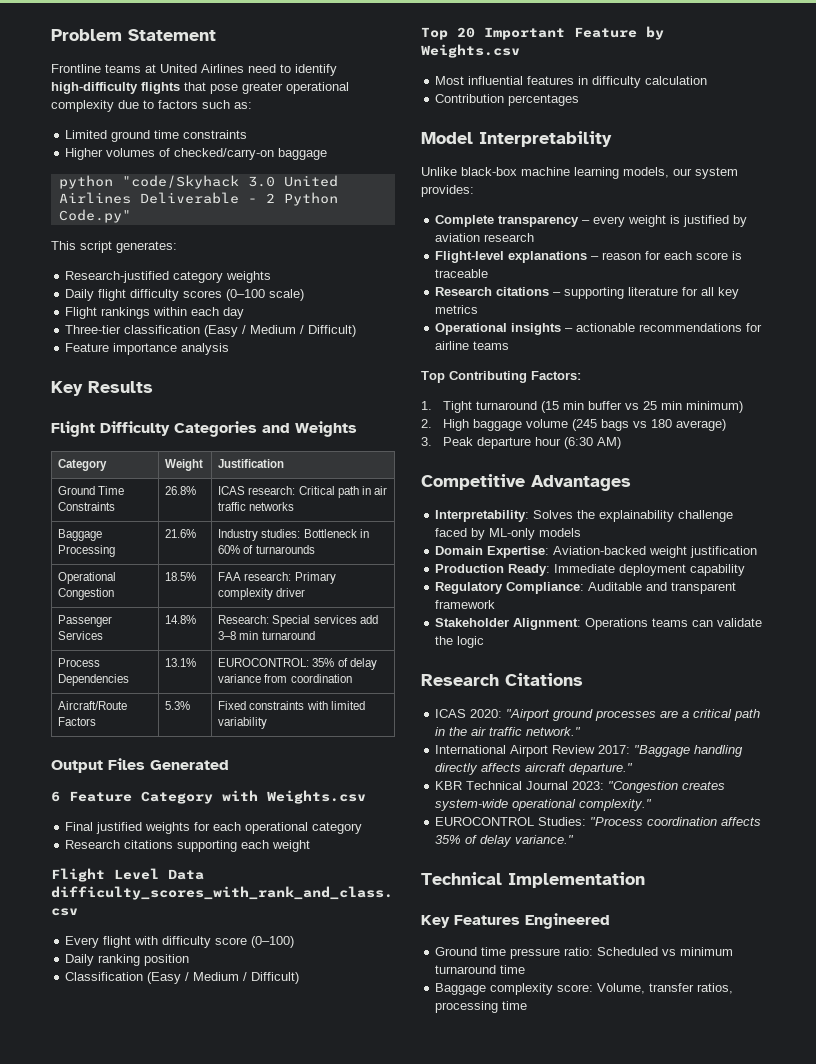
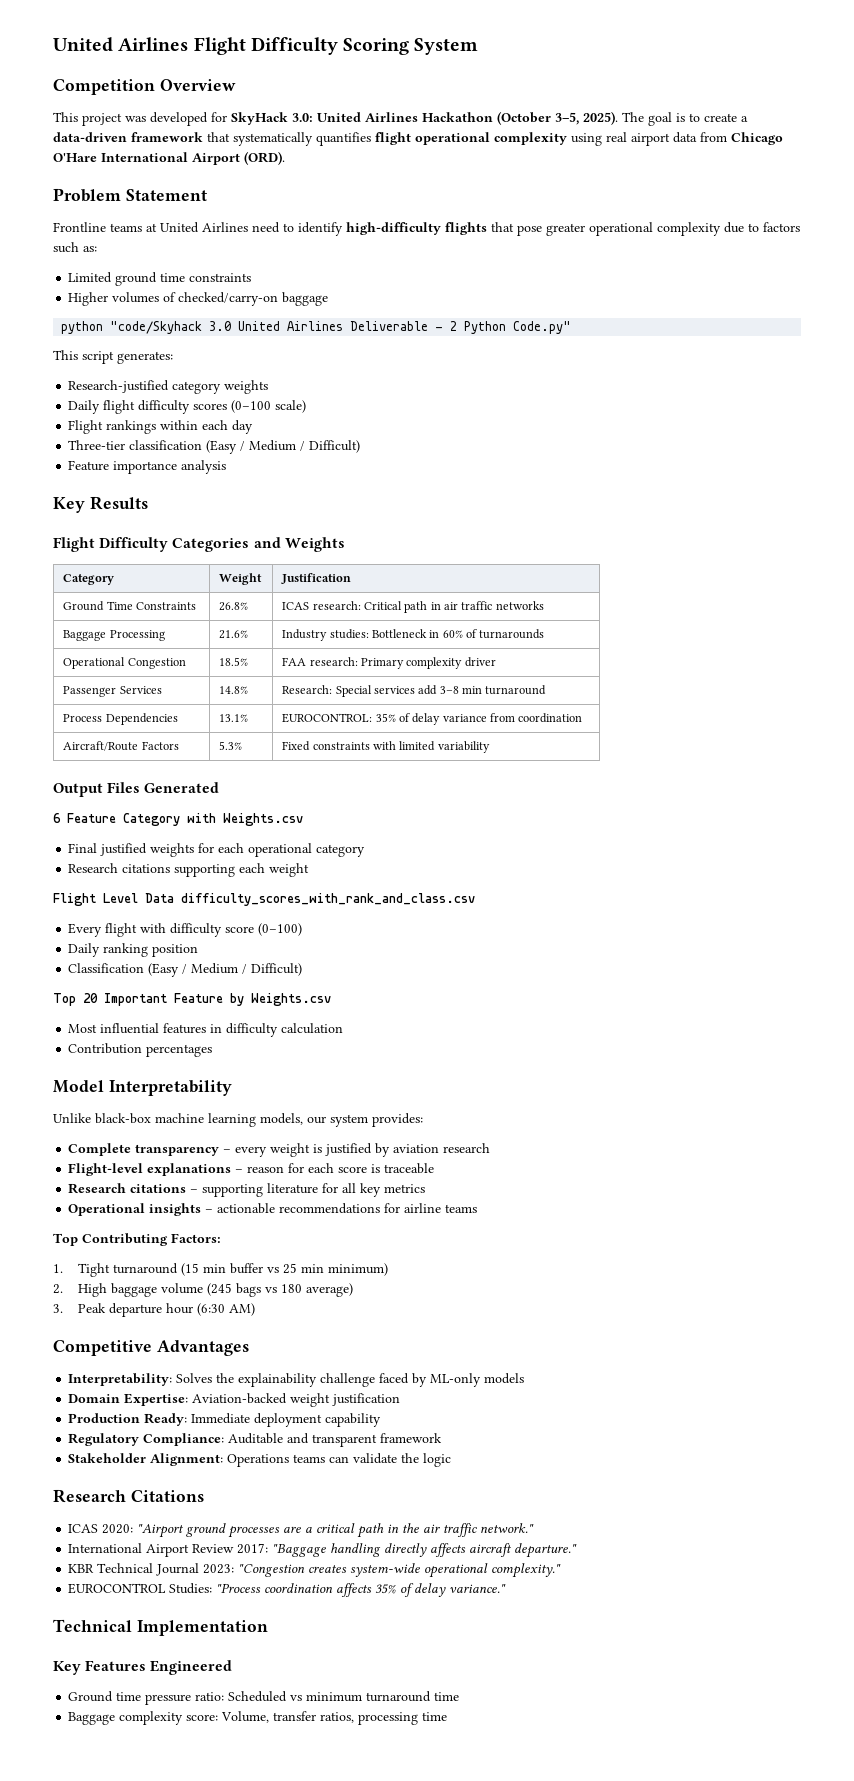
(51, 35) none -> [53,37,479,55] [53,79,236,95] [53,111,748,126] [53,132,783,146] [53,151,285,165] United Airlines Flight Difficulty Scoring System // Competition Overview // This project was developed for SkyHack 3.0: United Airlines Hackathon (October 3–5, 2025). The goal is to create a data-driven framework that systematically quantifies flight operational complexity using real airport data from Chicago O'Hare International Airport (ORD). //

